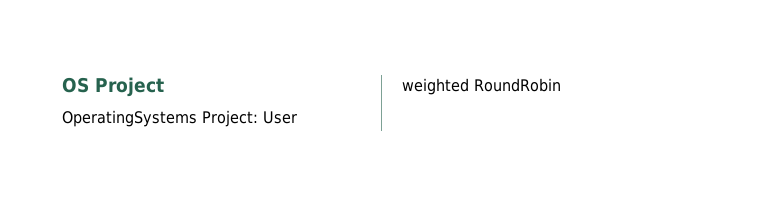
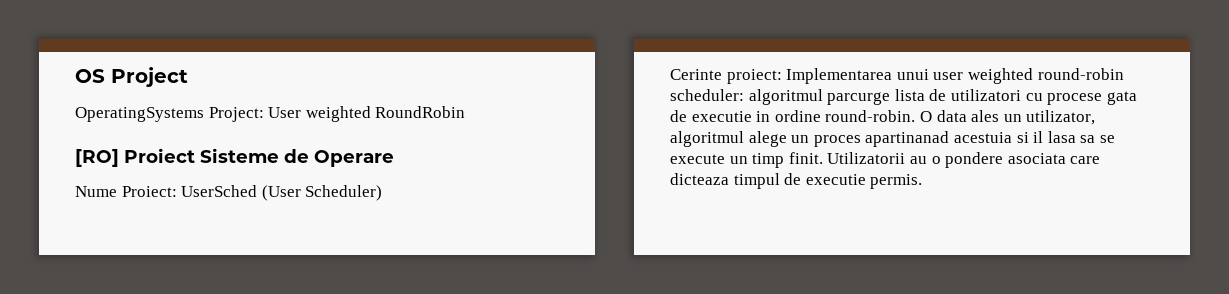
(561, 85) none -> [75,148,394,167] [75,185,383,201] [670,68,1124,84] [670,89,1137,105] [670,110,1096,125] [670,131,1115,147] [670,152,1101,168] [670,173,923,189] // [RO] Proiect Sisteme de Operare // Nume Proiect: UserSched (User Scheduler) // Cerinte proiect: Implementarea unui user weighted round-robin scheduler: algoritmul parcurge lista de utilizatori cu procese gata de executie in ordine round-robin. O data ales un utilizator, algoritmul alege un proces apartinanad acestuia si il lasa sa se execute un timp finit. Utilizatorii au o pondere asociata care dicteaza timpul de executie permis.

